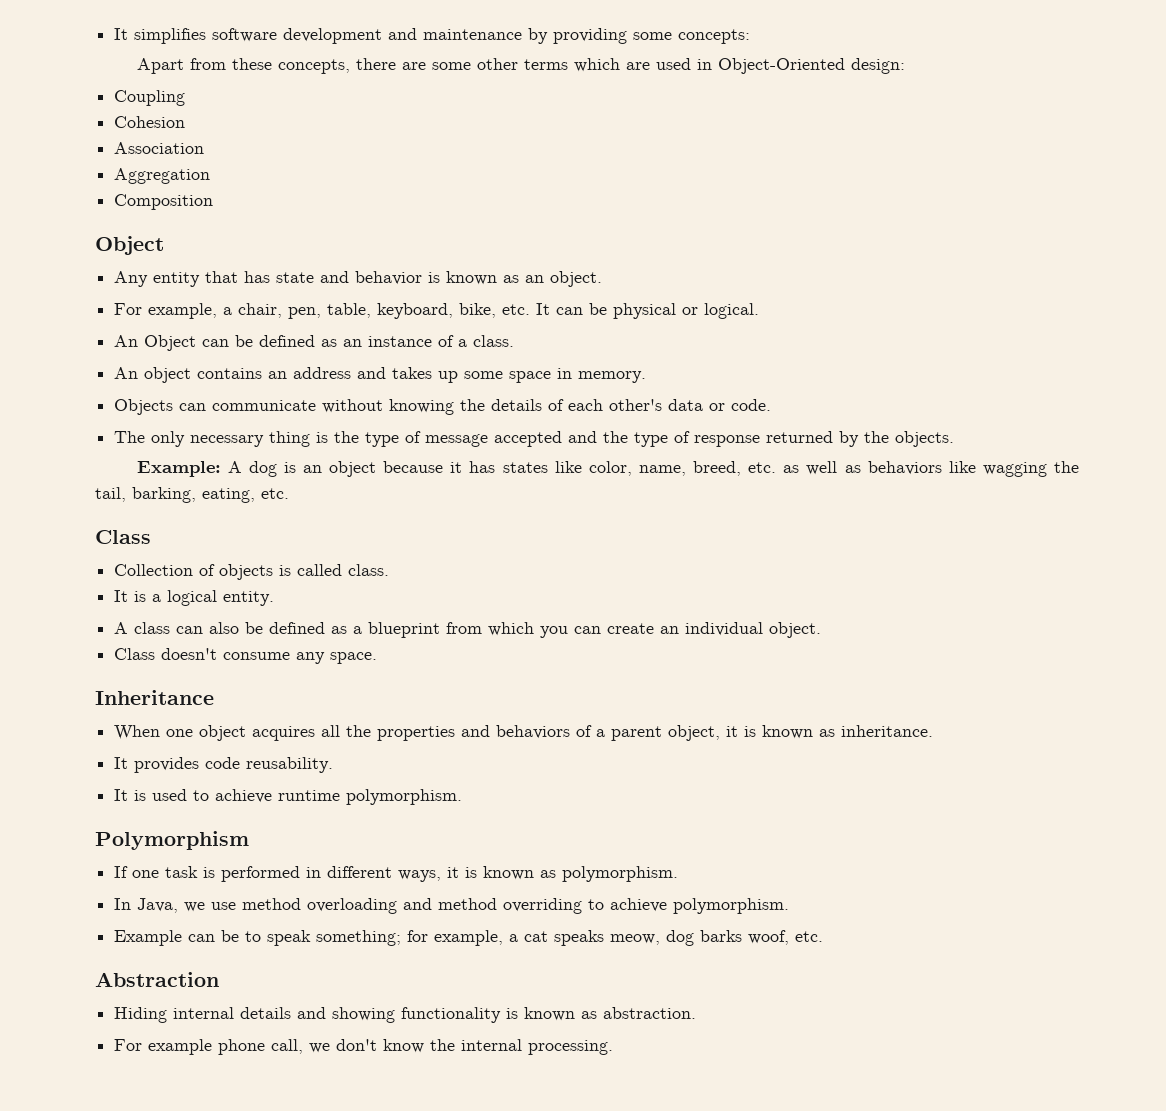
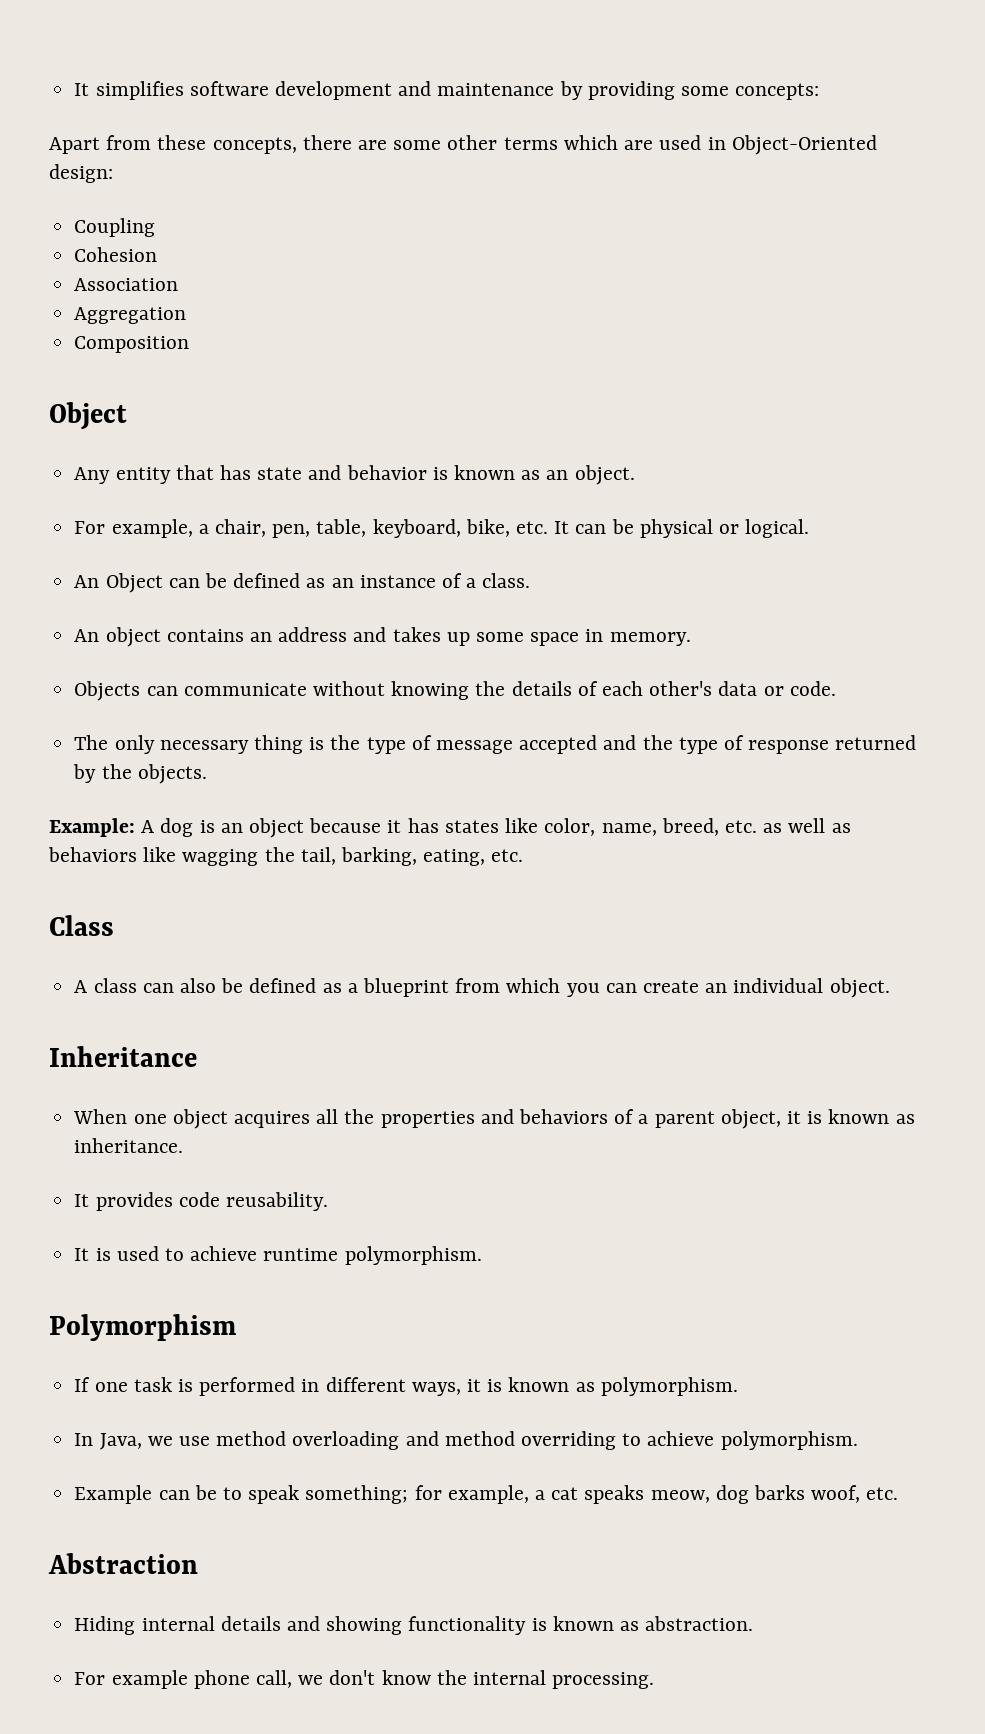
[114,564,390,580] [114,590,275,606] // Collection of objects is called class. // It is a logical entity. -> (114, 925) none
[114,648,378,664] // Class doesn't consume any space. -> (890, 988) none

